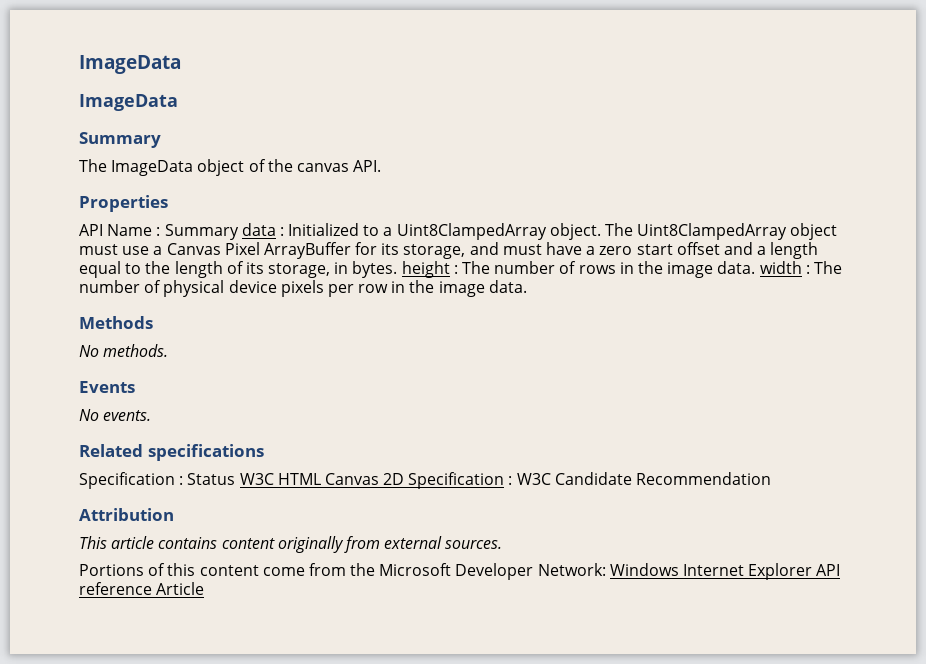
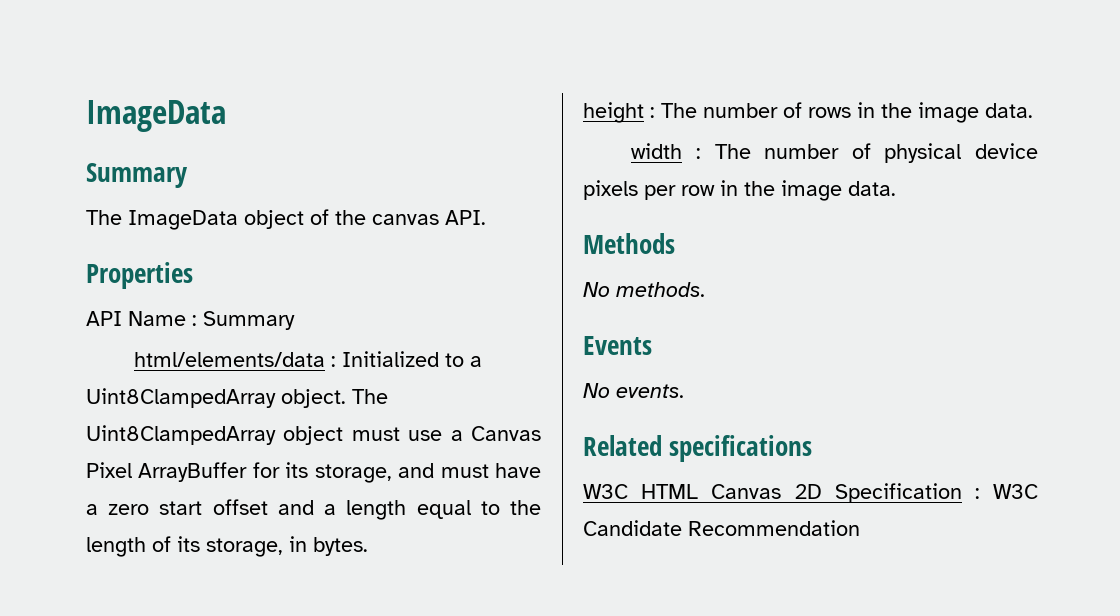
[79,55,181,74] [79,94,178,111] ImageData // ImageData -> [86,100,226,132] ImageData
[241,223,276,236] data -> [134,352,326,367] // html/elements/data
(398, 269) none -> (368, 546) //
(756, 267) none -> (1033, 110) //
[79,472,236,489] Specification : Status -> (813, 448) none
[79,508,174,521] [79,536,503,553] [79,563,841,580] [79,582,205,595] // Attribution // This article contains content originally from external sources. // Portions of this content come from the Microsoft Developer Network: Windows Internet Explorer API reference Article -> (860, 528) none

